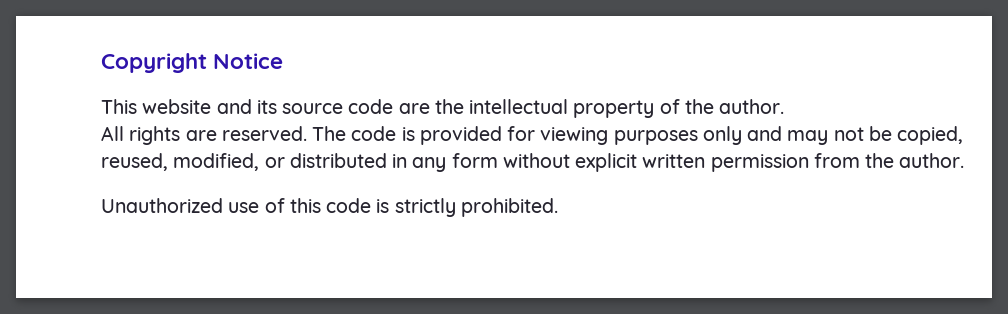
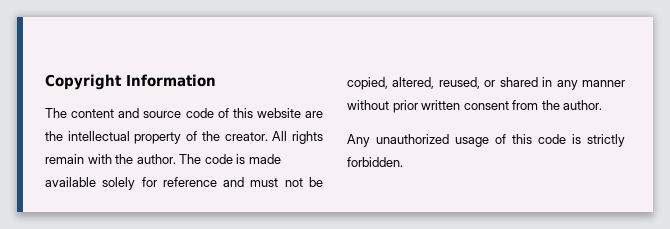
[213,53,284,69] [101,99,394,114] Notice // This website and its source code -> [126,74,216,87] [45,108,301,118] Information // The content and source code of this website
[719,99,785,114] author. // -> [224,132,268,141] creator.
[185,126,964,145] [101,153,809,172] are reserved. The code is provided for viewing purposes only and may not be copied, reused, modified, or distributed in any form without explicit written permission -> [45,154,281,164] [45,177,323,190] [347,77,625,90] [347,100,509,113] remain with the author. The code is made available solely for reference and must not be copied, altered, reused, or shared in any manner without prior written consent
[101,198,260,213] Unauthorized use -> [347,134,489,147] Any unauthorized usage
[460,198,558,217] prohibited. -> [347,157,403,167] forbidden.

